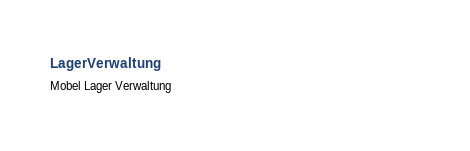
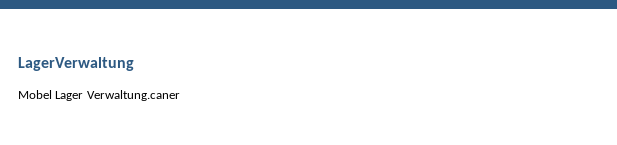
[115,81,172,93] Verwaltung -> [86,90,180,101] Verwaltung.caner

